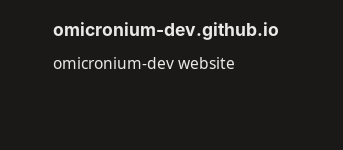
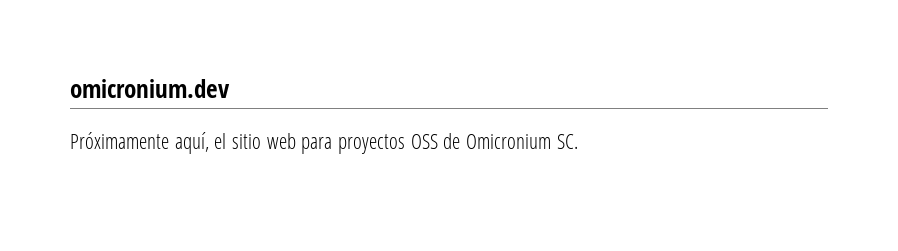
[53,22,279,40] [53,57,236,69] omicronium-dev.github.io // omicronium-dev website -> [70,79,230,98] [70,132,578,154] omicronium.dev // Próximamente aquí, el sitio web para proyectos OSS de Omicronium SC.

